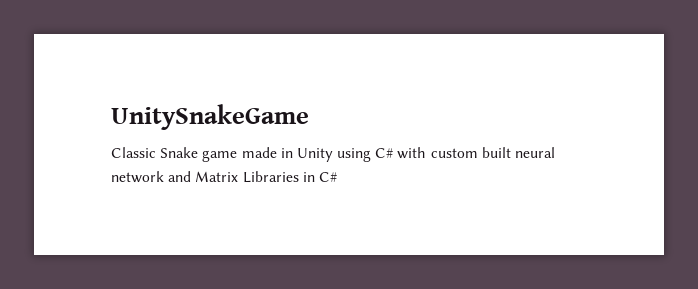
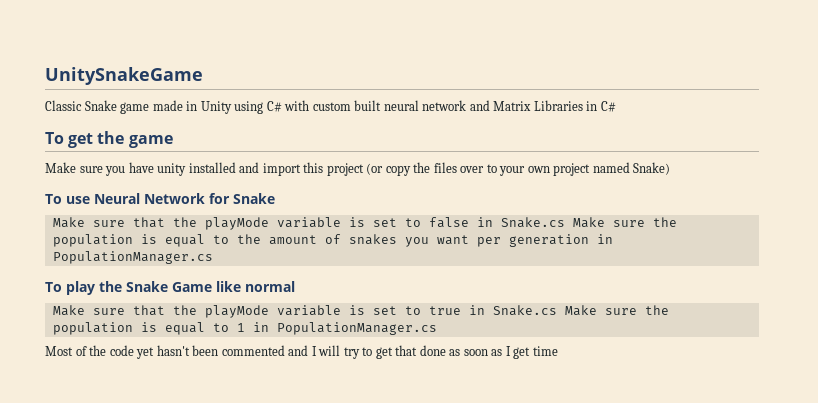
(337, 177) none -> [45,131,173,148] [45,162,671,176] [45,193,275,204] [52,217,677,230] [52,234,613,247] [52,251,213,264] [45,281,295,295] [52,305,669,318] [52,322,437,335] [45,345,558,359] // To get the game // Make sure you have unity installed and import this project (or copy the files over to your own project named Snake) // To use Neural Network for Snake // Make sure that the playMode variable is set to false in Snake.cs Make sure the population is equal to the amount of snakes you want per generation in PopulationManager.cs // To play the Snake Game like normal // Make sure that the playMode variable is set to true in Snake.cs Make sure the population is equal to 1 in PopulationManager.cs // Most of the code yet hasn't been commented and I will try to get that done as soon as I get time

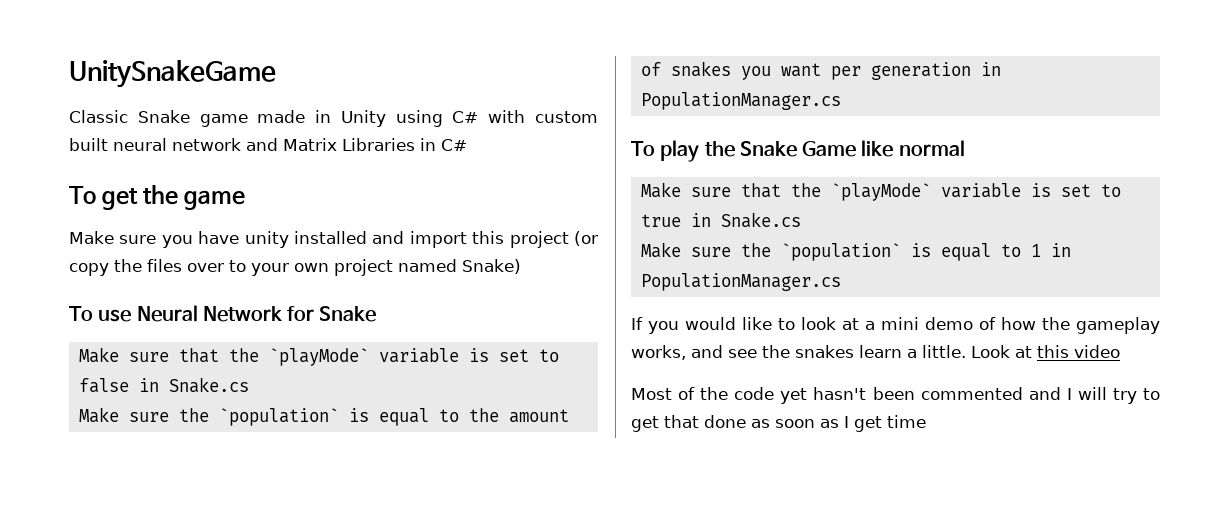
[204,217,269,230] playMode -> [268,348,369,366] `playMode`
[572,217,677,228] [52,234,133,247] Make sure the population -> [78,407,339,426] // Make sure the `population`
[204,305,269,318] playMode -> [830,183,931,201] `playMode`
[564,305,669,316] [52,322,133,335] Make sure the population -> [640,242,901,261] // Make sure the `population`
(437, 328) none -> [631,317,1160,334] [631,345,1120,360] // If you would like to look at a mini demo of how the gameplay works, and see the snakes learn a little. Look at this video

